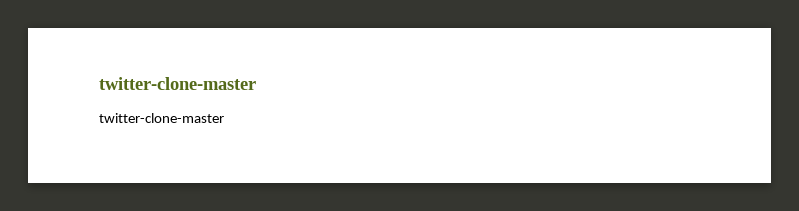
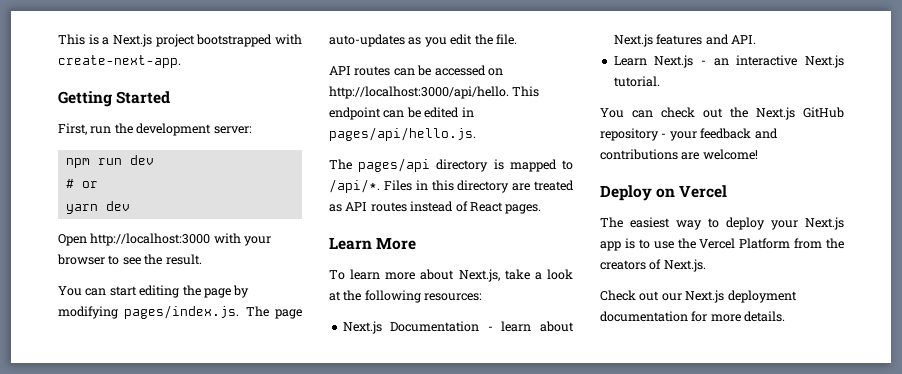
[99,77,256,90] [99,113,224,123] twitter-clone-master // twitter-clone-master -> [58,34,302,47] [58,55,181,68] [58,91,171,107] [58,123,252,136] [65,155,154,168] [65,179,98,188] [65,201,130,214] [58,233,272,246] [57,254,202,265] [58,285,250,298] [58,305,302,319] [329,34,517,47] [329,65,503,76] [329,86,540,99] [329,107,474,120] [329,127,476,141] [329,158,573,172] [329,179,574,193] [329,201,542,214] [329,237,417,250] [329,269,573,282] [329,290,483,303] [342,321,574,334] [613,34,756,47] [613,55,844,68] [613,76,660,87] [600,107,844,120] [600,128,778,141] [600,149,758,160] [600,185,728,201] [600,217,844,230] [600,238,844,251] [600,259,706,272] [600,290,797,303] [600,311,786,322] This is a Next.js project bootstrapped with create-next-app. // Getting Started // First, run the development server: // npm run dev // # or // yarn dev // Open http://localhost:3000 with your browser to see the result. // You can start editing the page by modifying pages/index.js. The page auto-updates as you edit the file. // API routes can be accessed on http://localhost:3000/api/hello. This endpoint can be edited in pages/api/hello.js. // The pages/api directory is mapped to /api/*. Files in this directory are treated as API routes instead of React pages. // Learn More // To learn more about Next.js, take a look at the following resources: // Next.js Documentation - learn about Next.js features and API. // Learn Next.js - an interactive Next.js tutorial. // You can check out the Next.js GitHub repository - your feedback and contributions are welcome! // Deploy on Vercel // The easiest way to deploy your Next.js app is to use the Vercel Platform from the creators of Next.js. // Check out our Next.js deployment documentation for more details.

